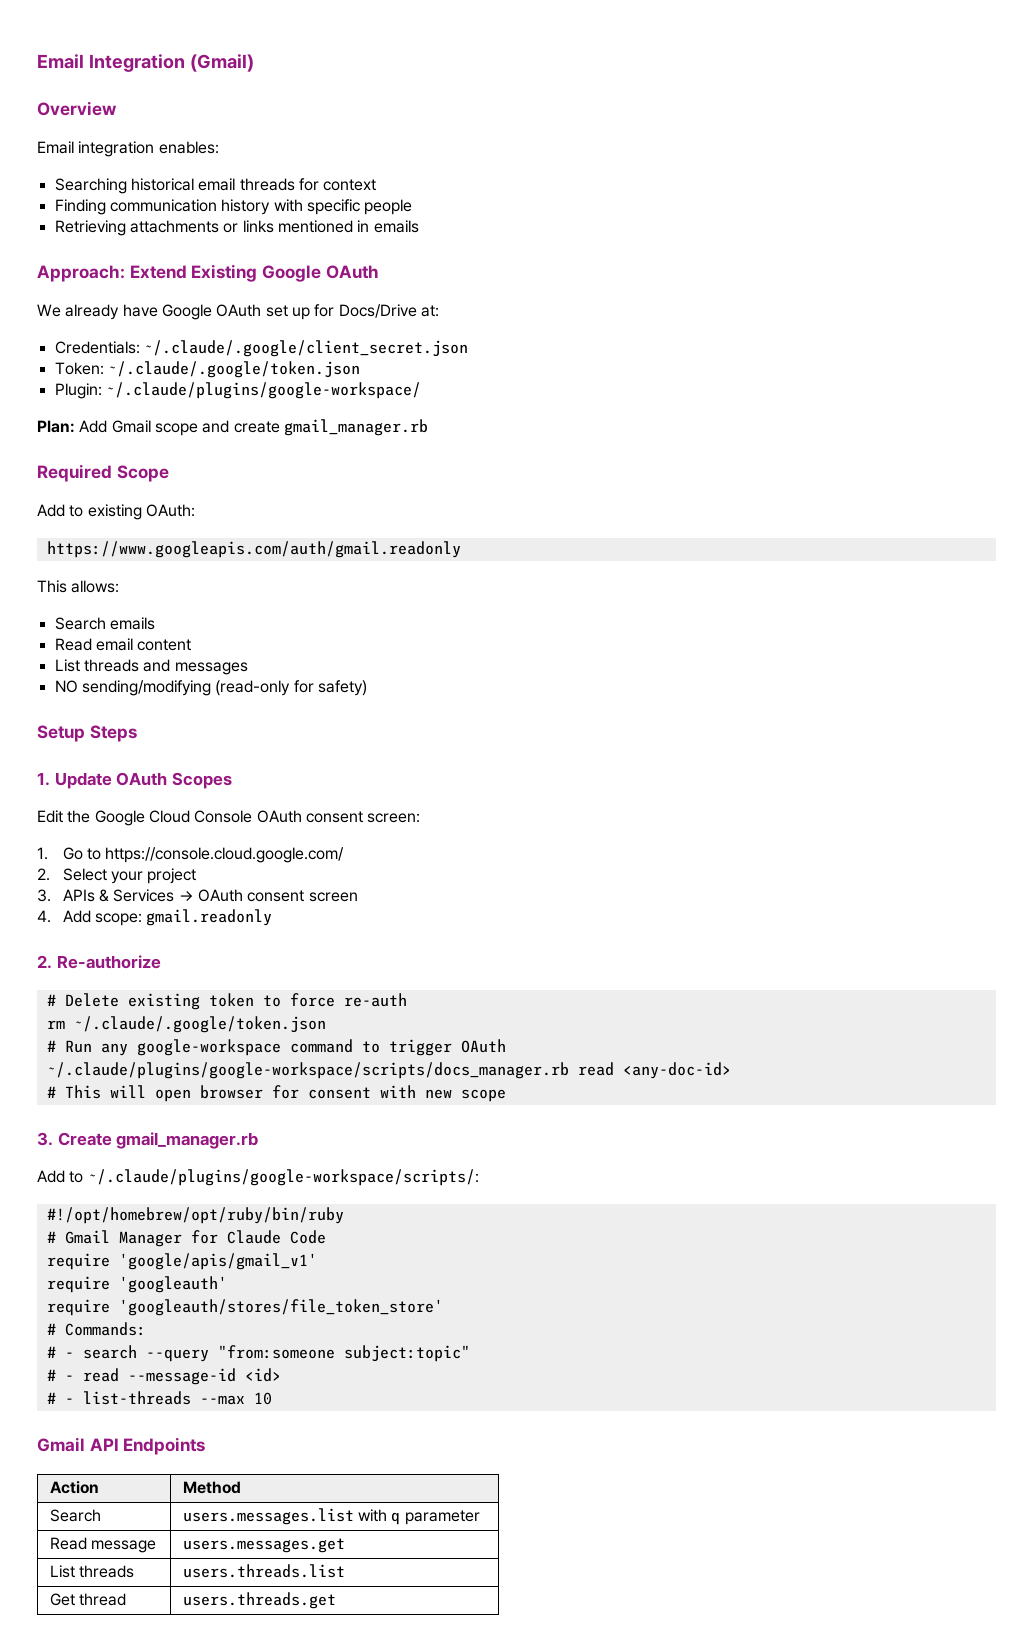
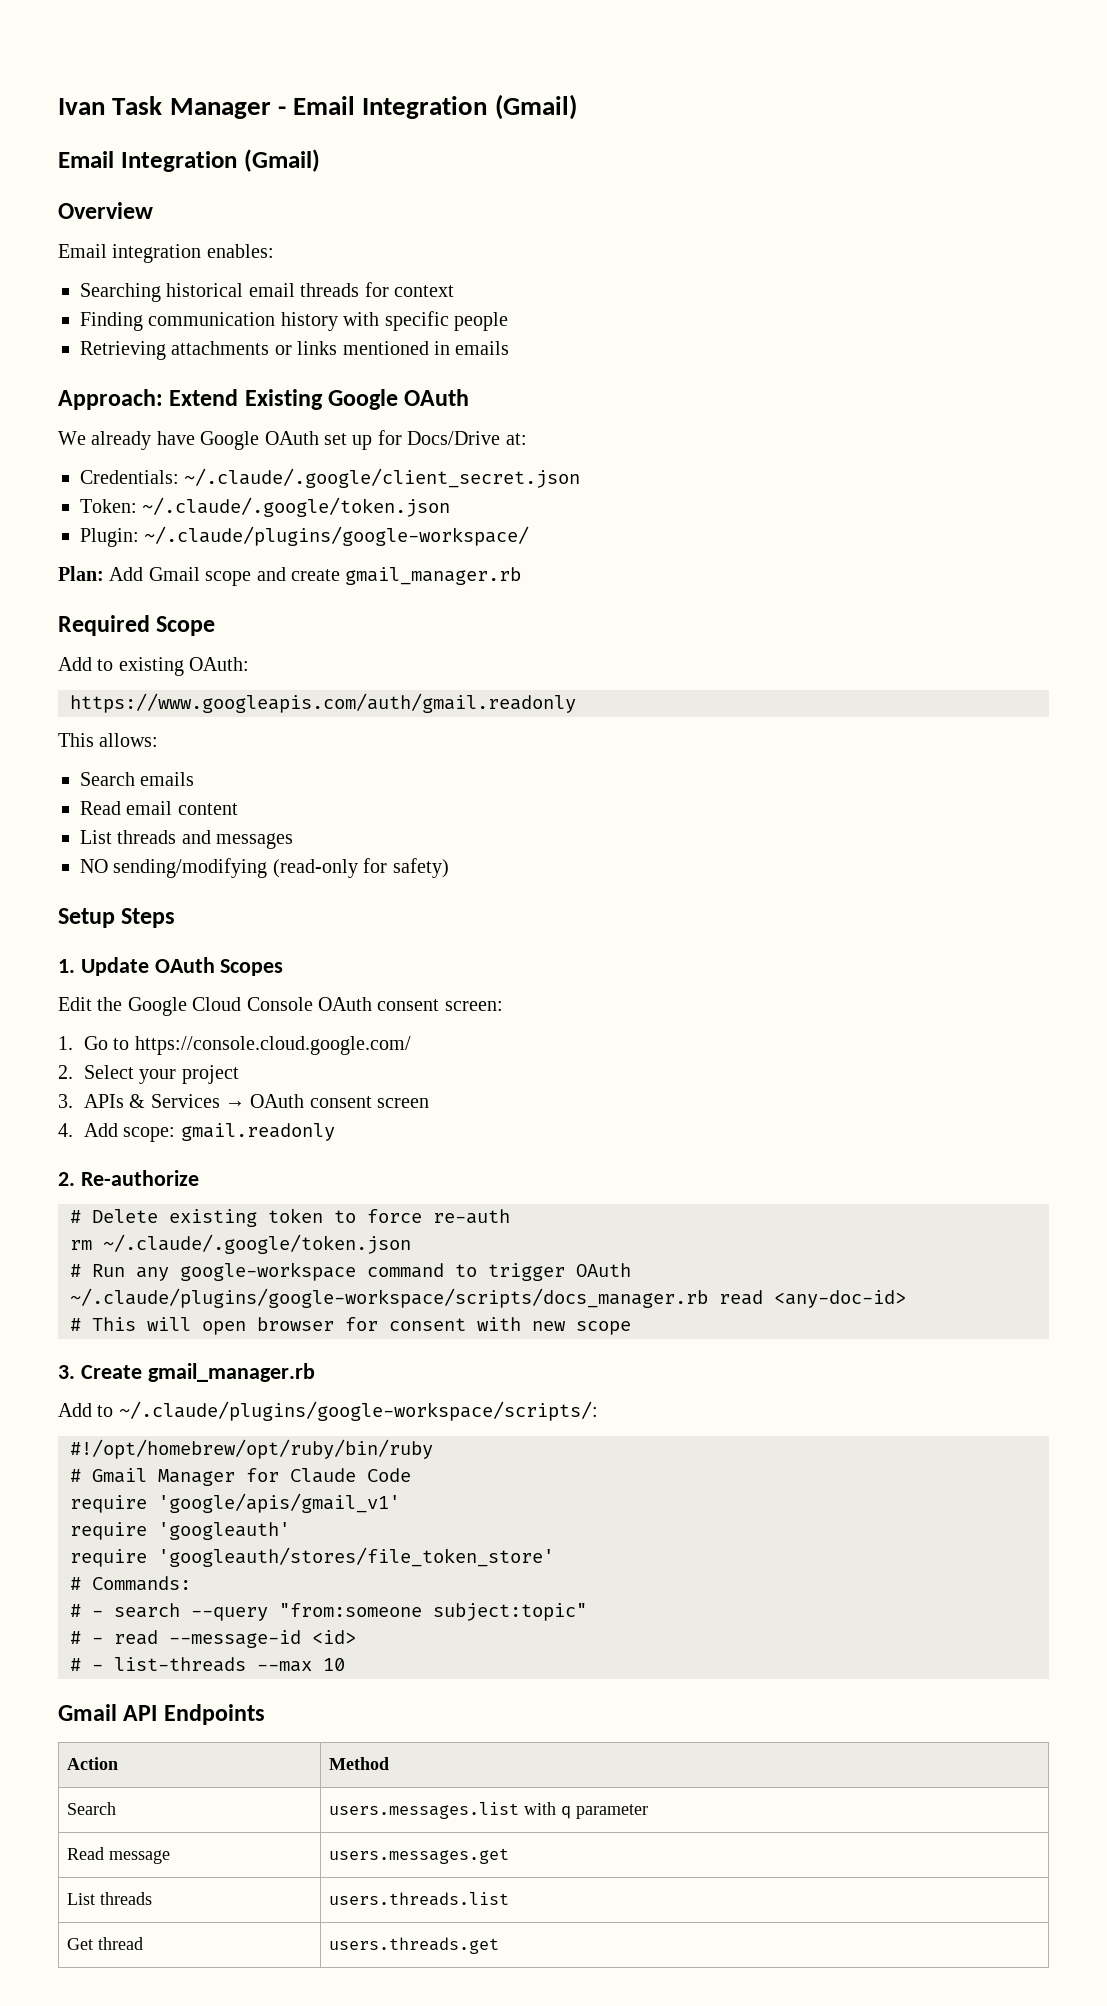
(37, 61) none -> [58,94,577,120] Ivan Task Manager - Email Integration (Gmail) //

